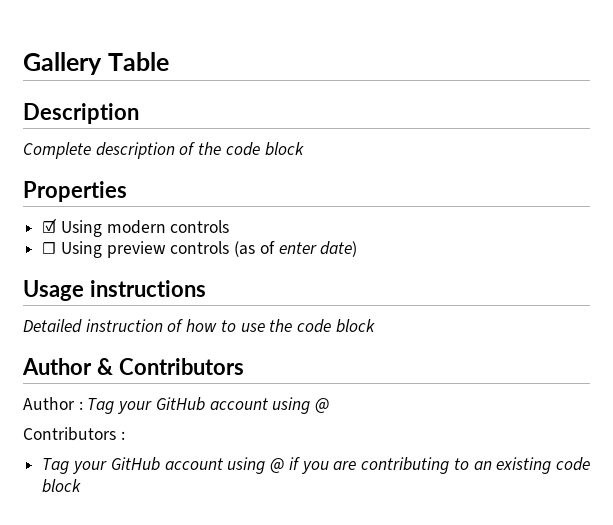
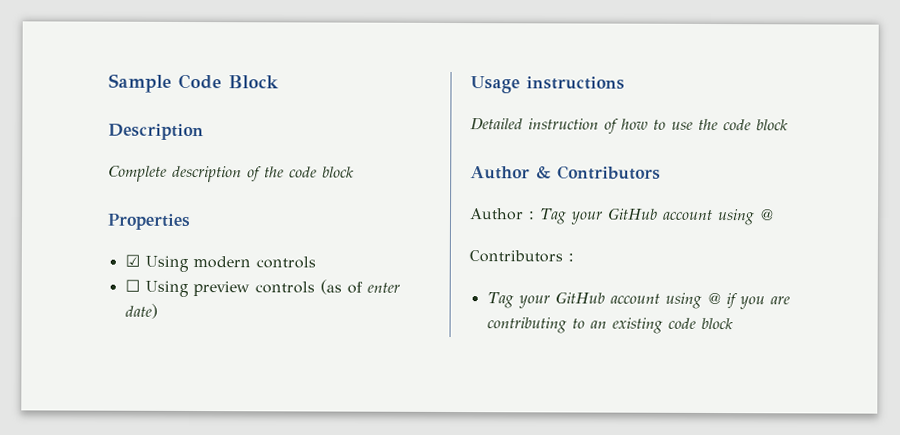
[23,52,169,75] Gallery Table -> [108,73,279,93] Sample Code Block

